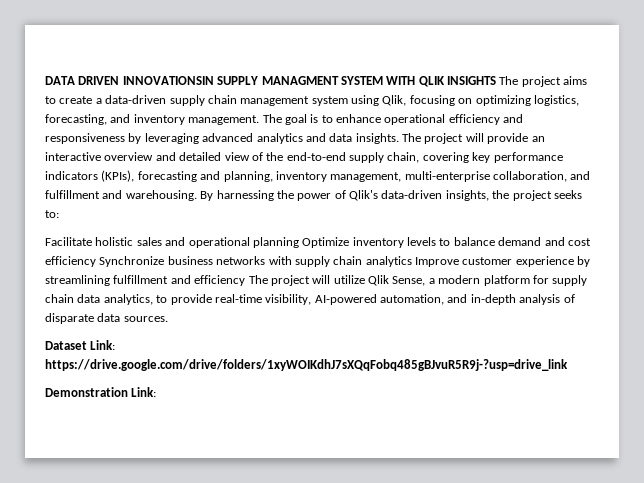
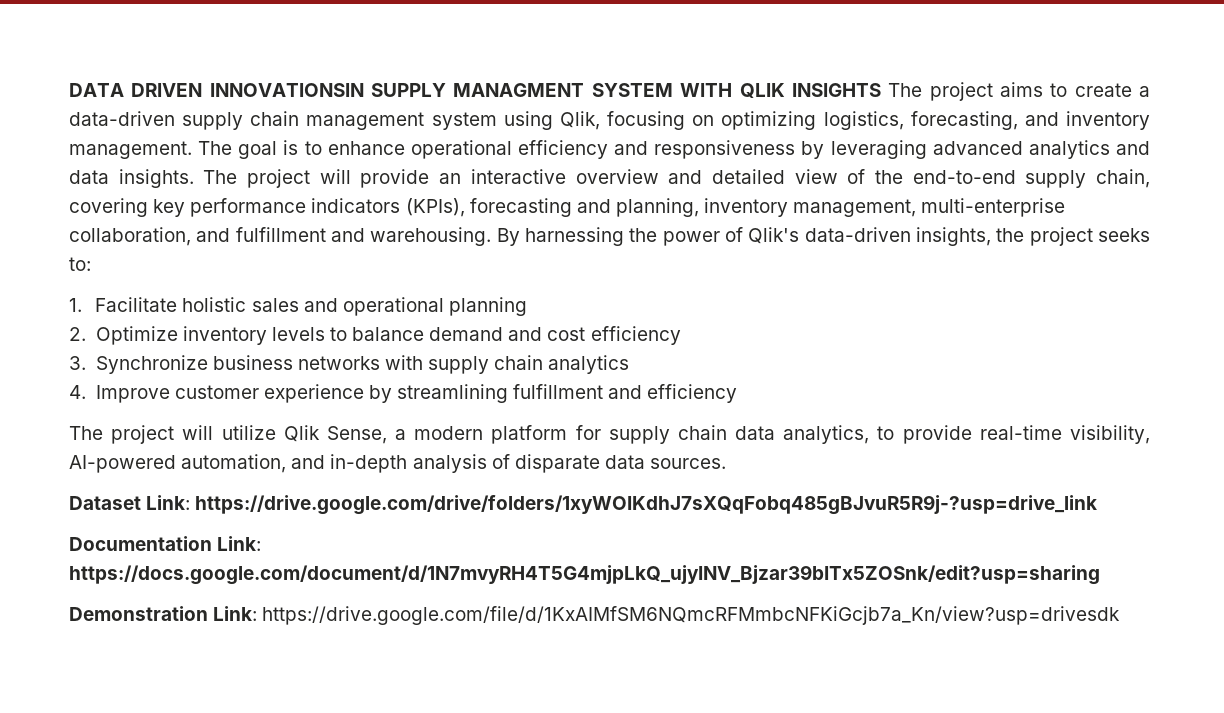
(59, 214) none -> [69,298,82,312] 1.
(299, 242) none -> [69,327,86,341] // 2.
(96, 261) none -> [69,356,86,370] // 3.
(412, 261) none -> [69,385,86,399] // 4.
(246, 280) none -> (738, 393) //
(568, 365) none -> [69,536,262,551] [69,565,1100,585] // Documentation Link: https://docs.google.com/document/d/1N7mvyRH4T5G4mjpLkQ_ujyINV_Bjzar39bITx5ZOSnk/edit?usp=sharing
(157, 392) none -> [262,606,1121,625] https://drive.google.com/file/d/1KxAIMfSM6NQmcRFMmbcNFKiGcjb7a_Kn/view?usp=drivesdk

